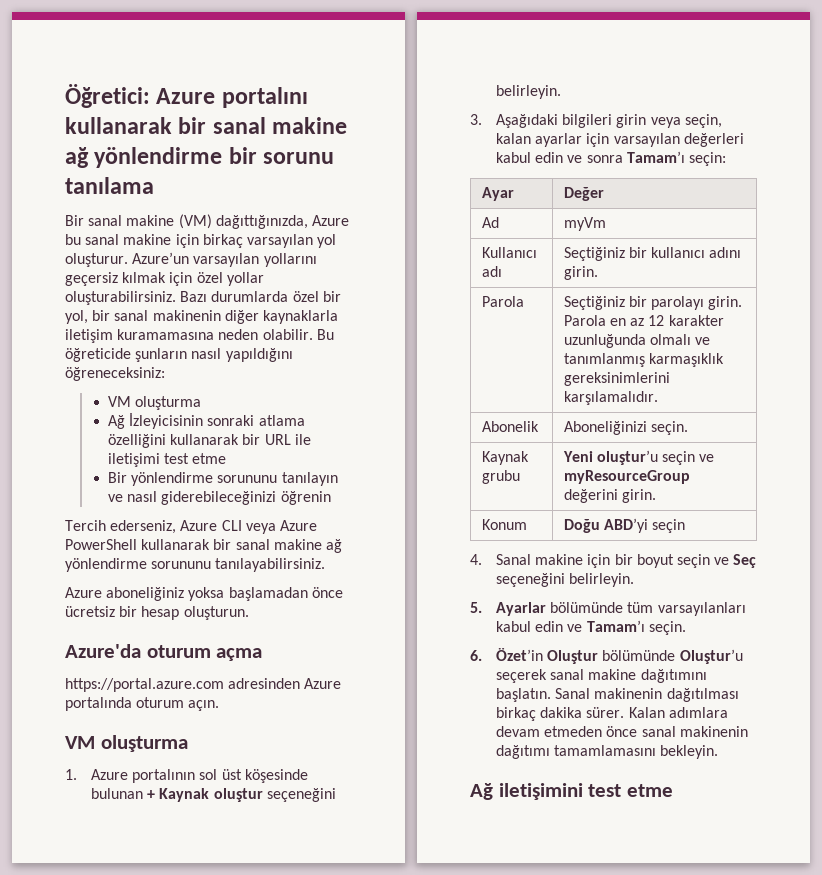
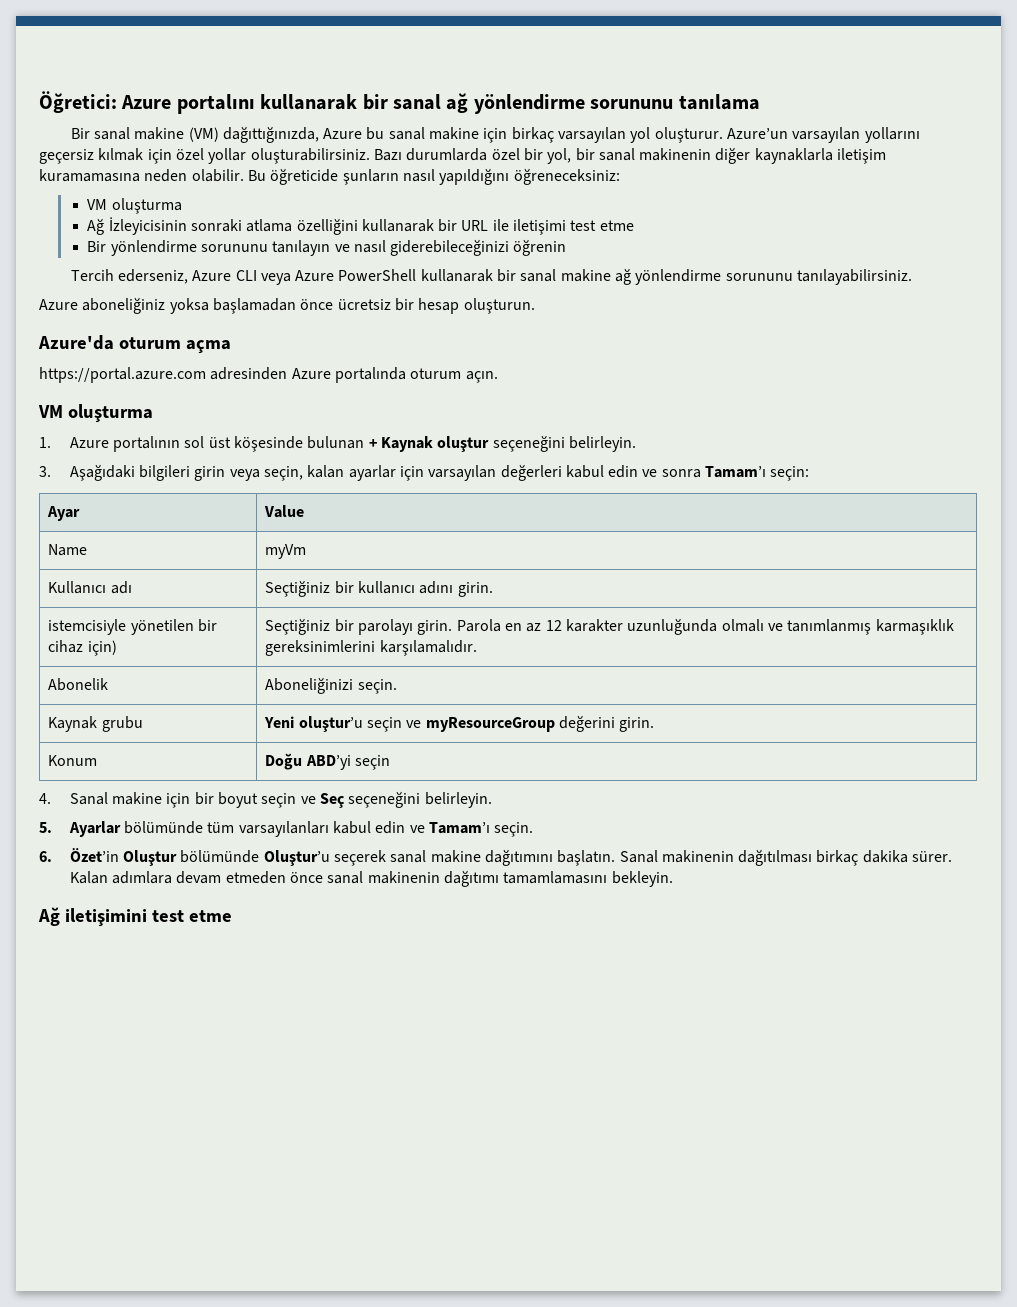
[272,117,348,134] [65,147,335,168] makine ağ yönlendirme bir sorunu -> [446,93,674,114] ağ yönlendirme sorununu
[563,187,604,201] [481,217,499,228] Değer // Ad -> [264,505,305,518] [48,544,88,556] Value // Name
[481,296,524,307] Parola -> [48,619,218,635] [48,640,117,656] istemcisiyle yönetilen bir cihaz için)

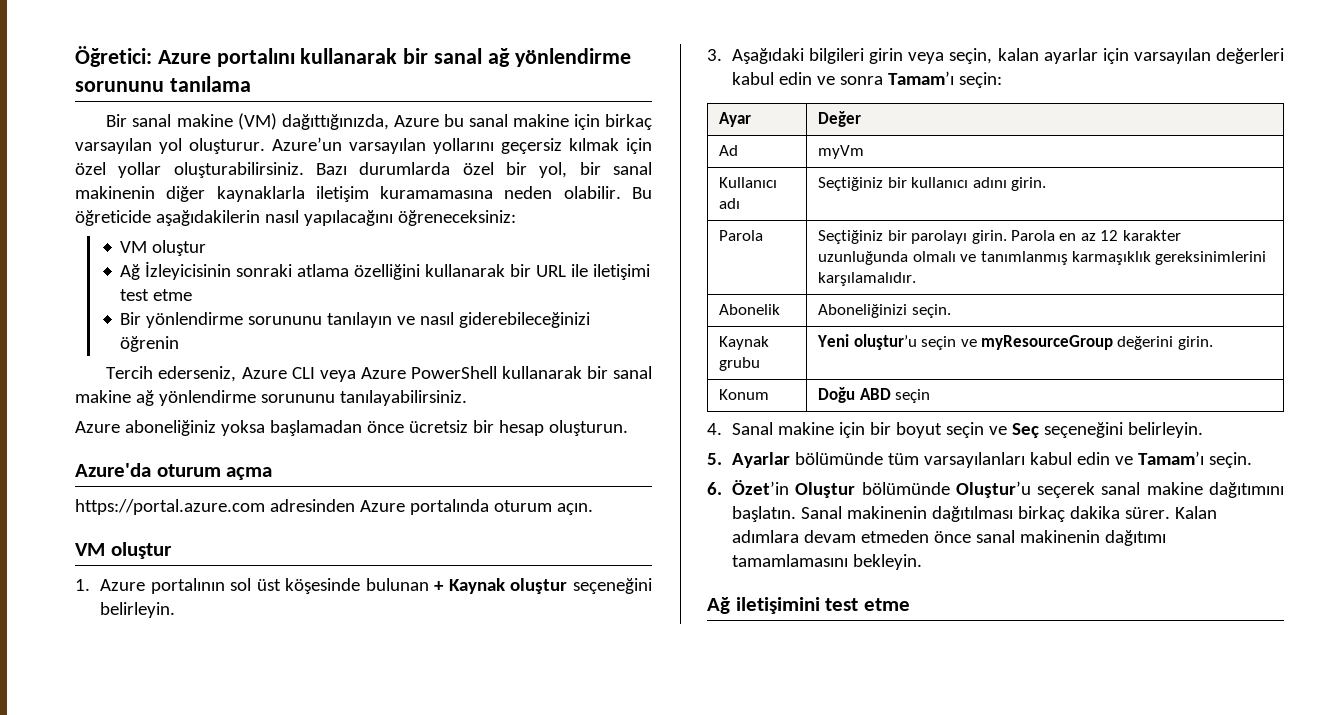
[342,168,510,185] şunların nasıl yapıldığını -> [155,210,393,226] aşağıdakilerin nasıl yapılacağını
[111,198,182,214] oluşturma -> [152,240,207,256] oluştur
[67,404,153,423] oluşturma -> [110,542,172,559] oluştur
[264,505,305,518] [48,544,88,556] Value // Name -> [818,111,862,127] [719,145,739,156] Değer // Ad
[48,619,218,635] [48,640,117,656] istemcisiyle yönetilen bir cihaz için) -> [719,230,764,241] Parola
[305,755,351,770] ABD’yi -> [859,388,891,400] ABD

